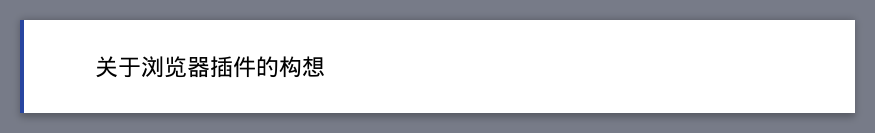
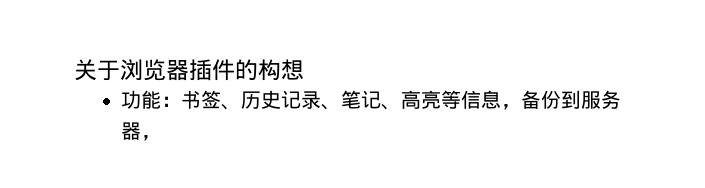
(325, 66) none -> [120,90,621,110] [120,122,161,141] // 功能：书签、历史记录、笔记、高亮等信息，备份到服务器，

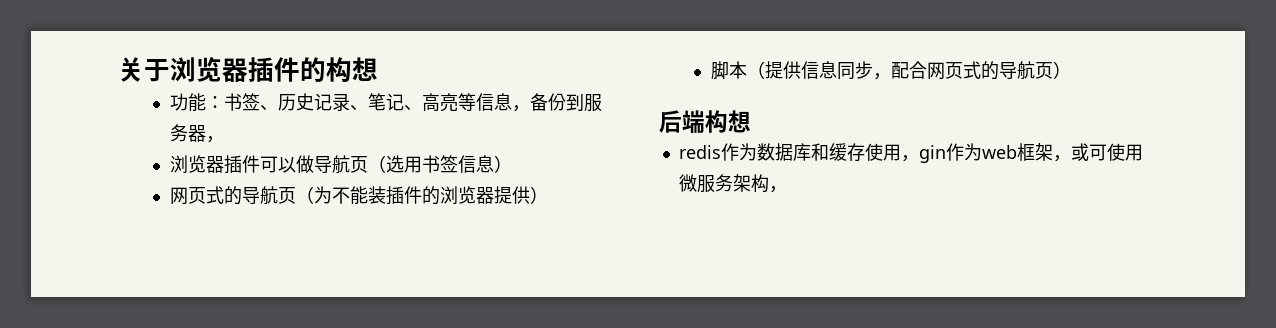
(161, 138) none -> [169,155,512,174] [169,186,548,205] [710,61,1071,80] [659,110,751,133] [678,143,1143,163] [678,174,787,193] // 浏览器插件可以做导航页（选用书签信息） // 网页式的导航页（为不能装插件的浏览器提供） // 脚本（提供信息同步，配合网页式的导航页） // 后端构想 // redis作为数据库和缓存使用，gin作为web框架，或可使用微服务架构，

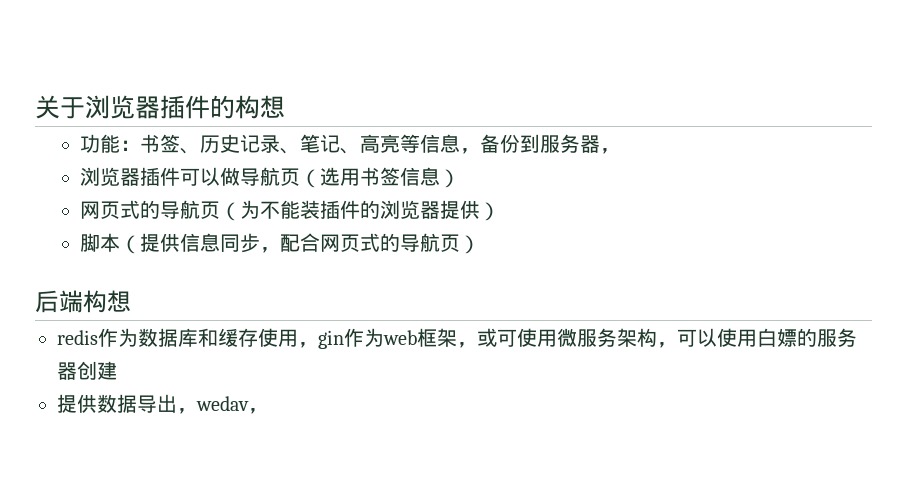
(787, 189) none -> [677,328,857,347] [57,361,117,380] [57,394,268,414] 可以使用白嫖的服务器创建 // 提供数据导出，wedav，

